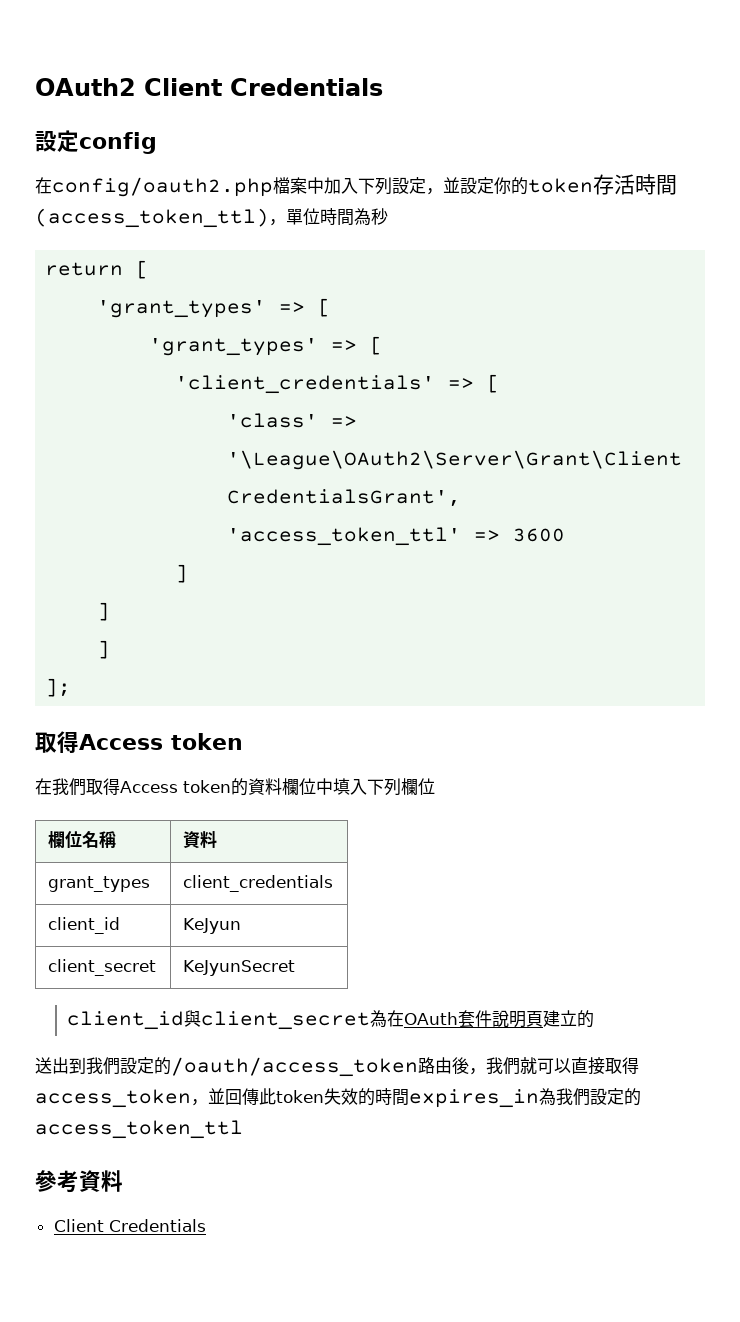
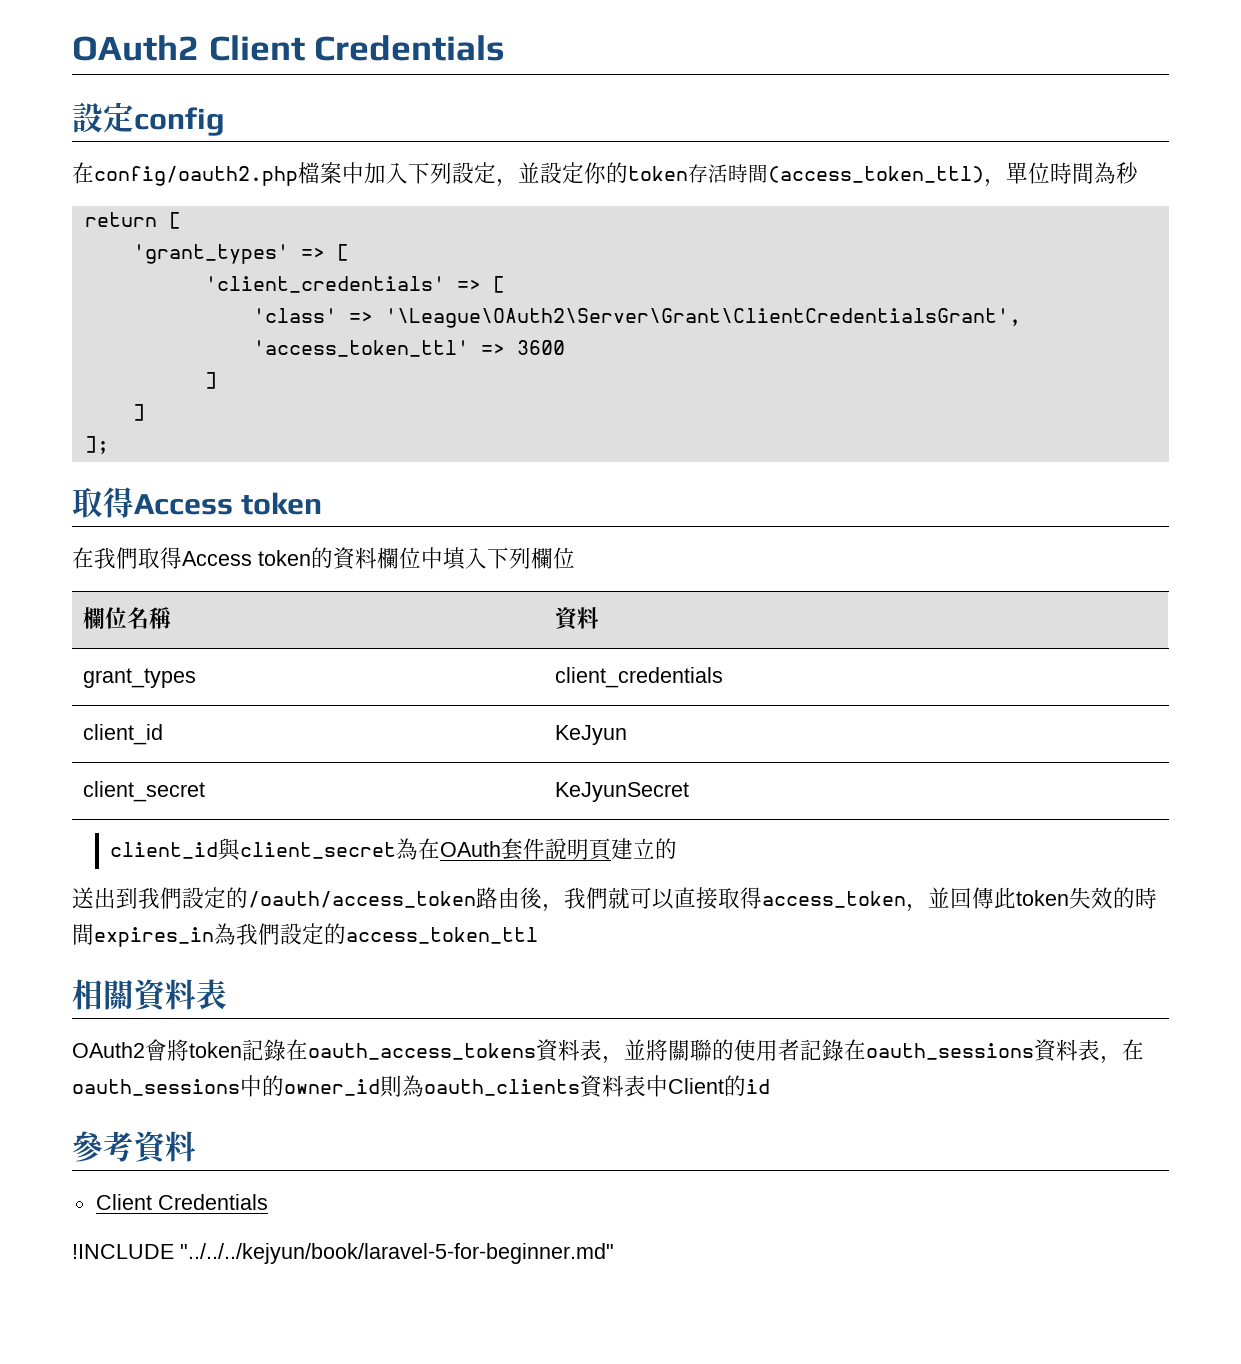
[149,336,384,356] // 'grant_types' => [ -> (349, 252) none
[97,640,111,659] // ] -> (145, 412) none
(243, 1129) none -> [72,979,227,1012] [72,1039,1144,1064] [72,1075,770,1098] // 相關資料表 // OAuth2會將token記錄在oauth_access_tokens資料表，並將關聯的使用者記錄在oauth_sessions資料表，在oauth_sessions中的owner_id則為oauth_clients資料表中Client的id
(206, 1225) none -> [72,1243,614,1264] // !INCLUDE "../../../kejyun/book/laravel-5-for-beginner.md"

